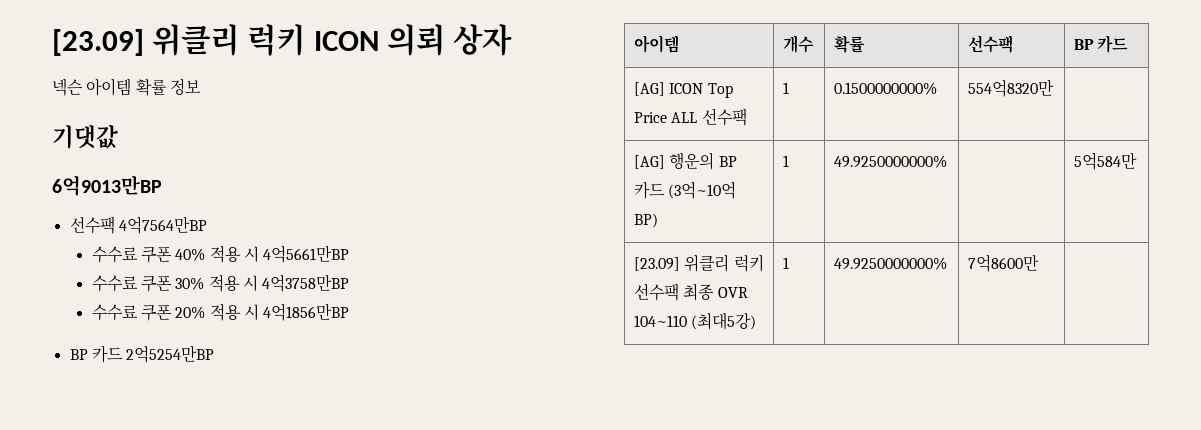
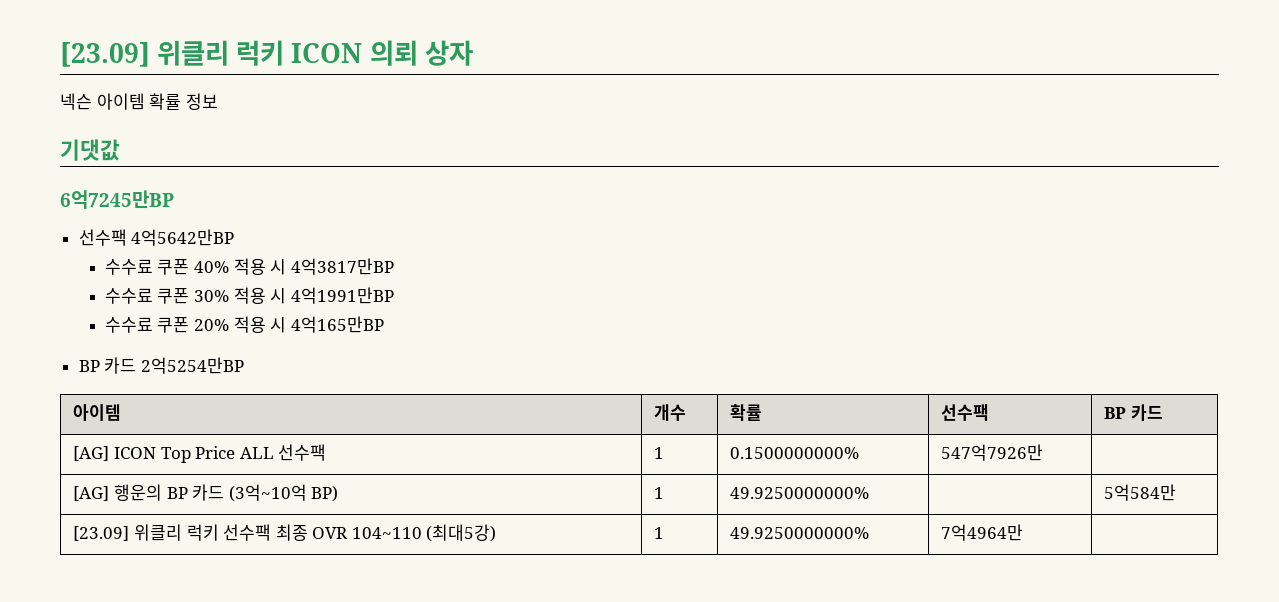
[52,175,162,196] [69,216,207,234] 6억9013만BP // 선수팩 4억7564만BP -> [60,190,174,209] [78,229,235,246] 6억7245만BP // 선수팩 4억5642만BP
[263,245,350,263] 4억5661만BP -> [290,258,394,275] 4억3817만BP
[262,274,350,292] 4억3758만BP -> [290,287,394,304] 4억1991만BP
[263,303,350,321] 4억1856만BP -> [290,316,384,333] 4억165만BP
[968,79,1055,97] 554억8320만 -> [941,444,1044,461] 547억7926만
[968,254,1040,272] 7억8600만 -> [941,524,1024,541] 7억4964만

